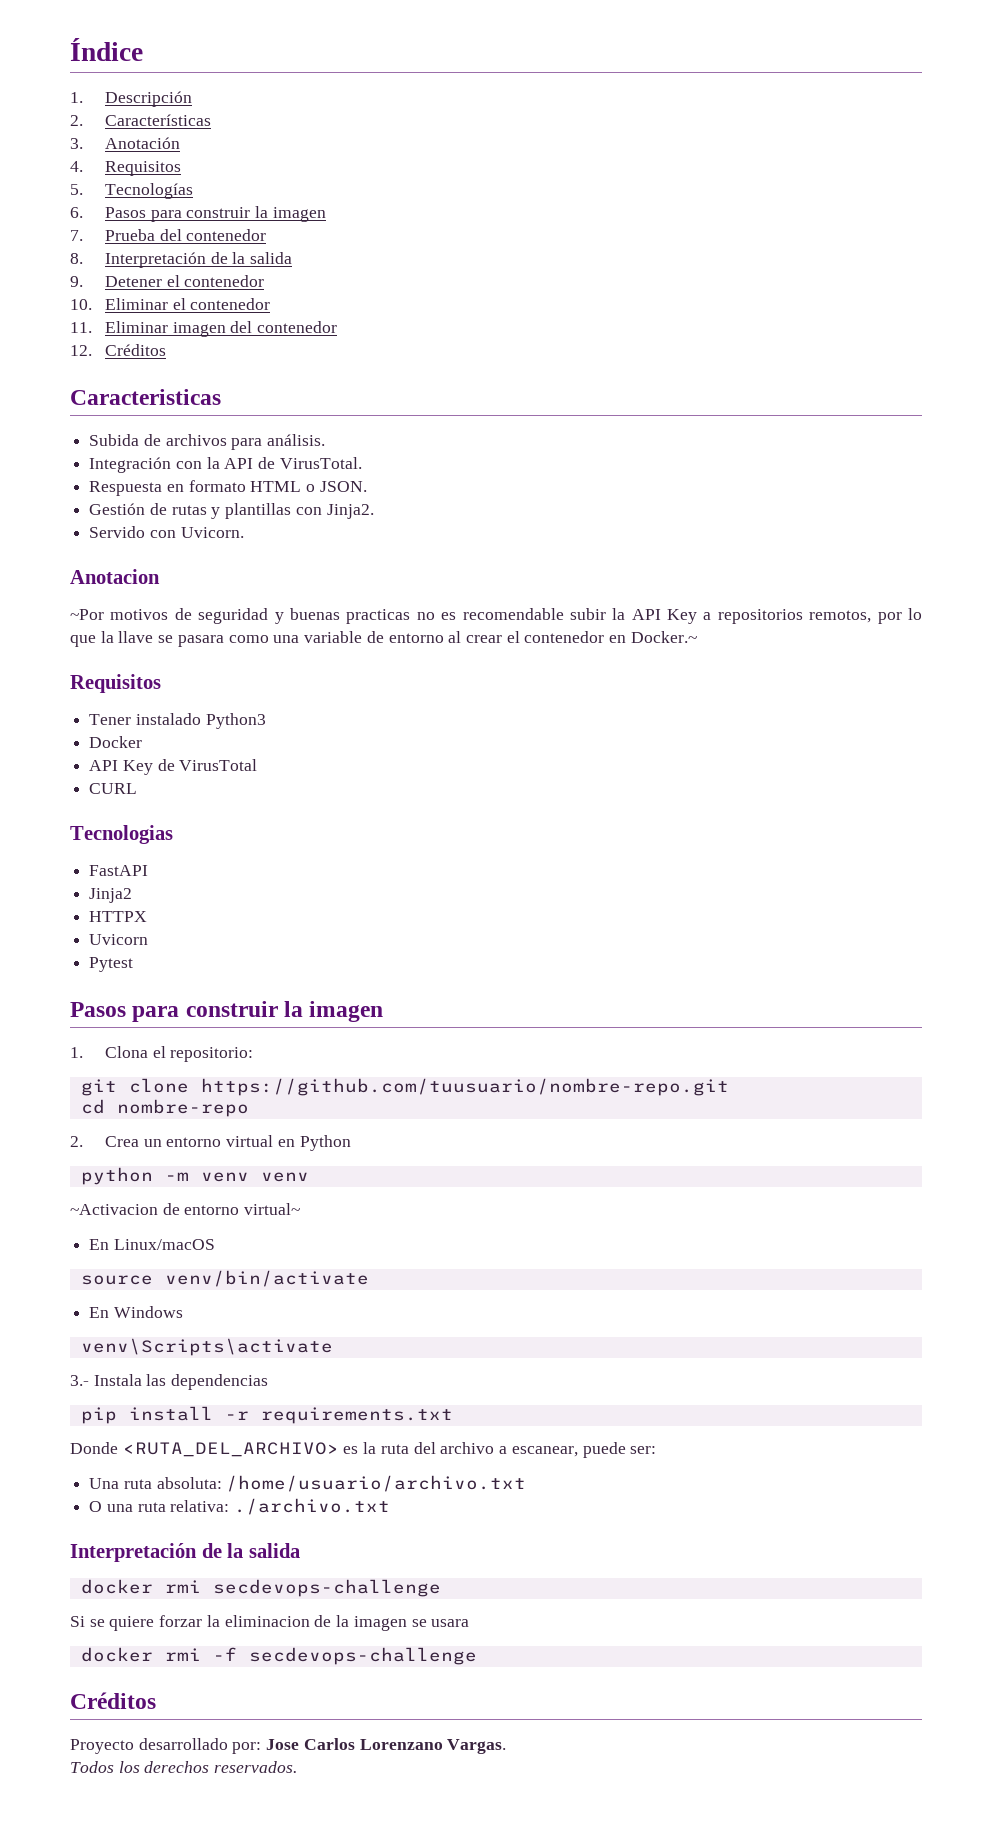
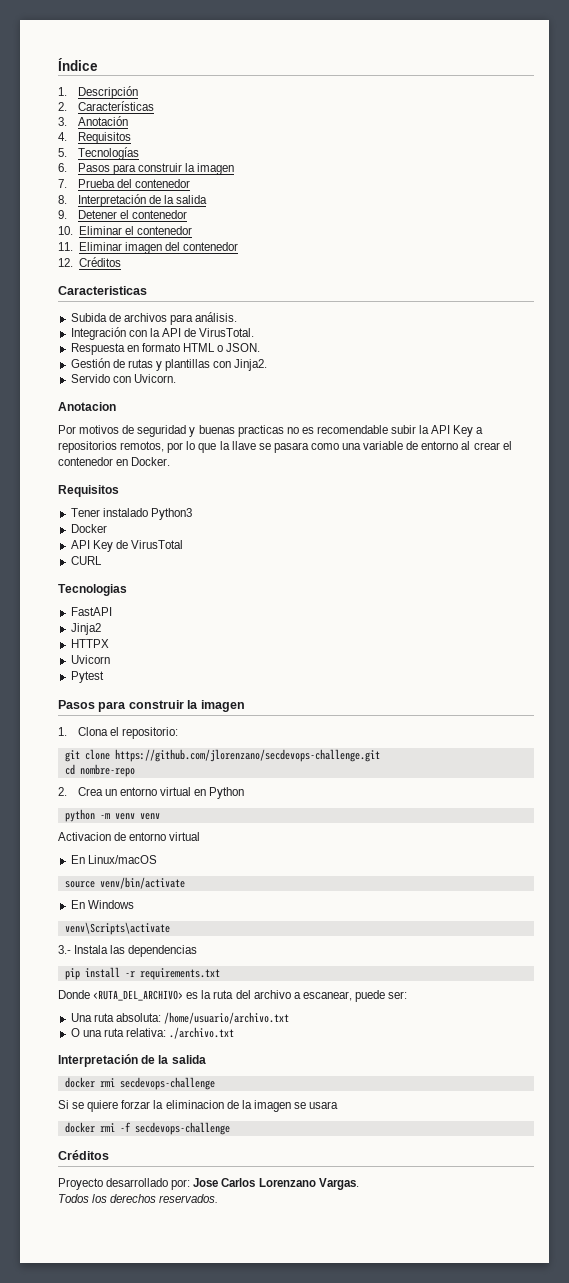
[70,609,104,620] ~Por -> [58,425,76,434] Por
[630,631,697,643] Docker.~ -> [131,457,171,466] Docker.
[200,1078,729,1096] https://github.com/tuusuario/nombre-repo.git -> [114,749,380,762] https://github.com/jlorenzano/secdevops-challenge.git
[70,1203,301,1215] ~Activacion de entorno virtual~ -> [58,832,201,841] Activacion de entorno virtual

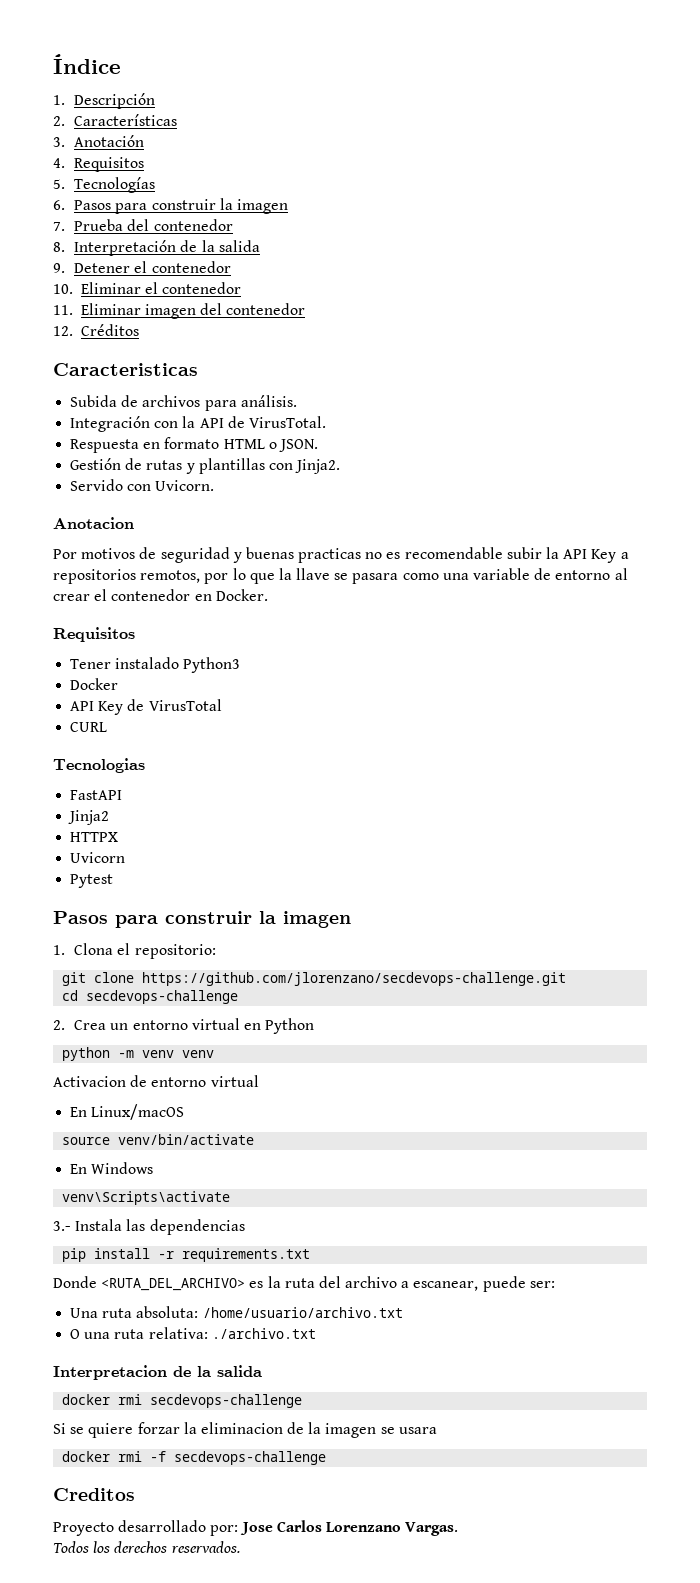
[79,764,135,777] nombre-repo -> [86,990,239,1004] secdevops-challenge
[58,1054,138,1067] Interpretación -> [53,1365,167,1380] Interpretacion
[58,1150,109,1160] Créditos -> [53,1488,135,1501] Creditos

